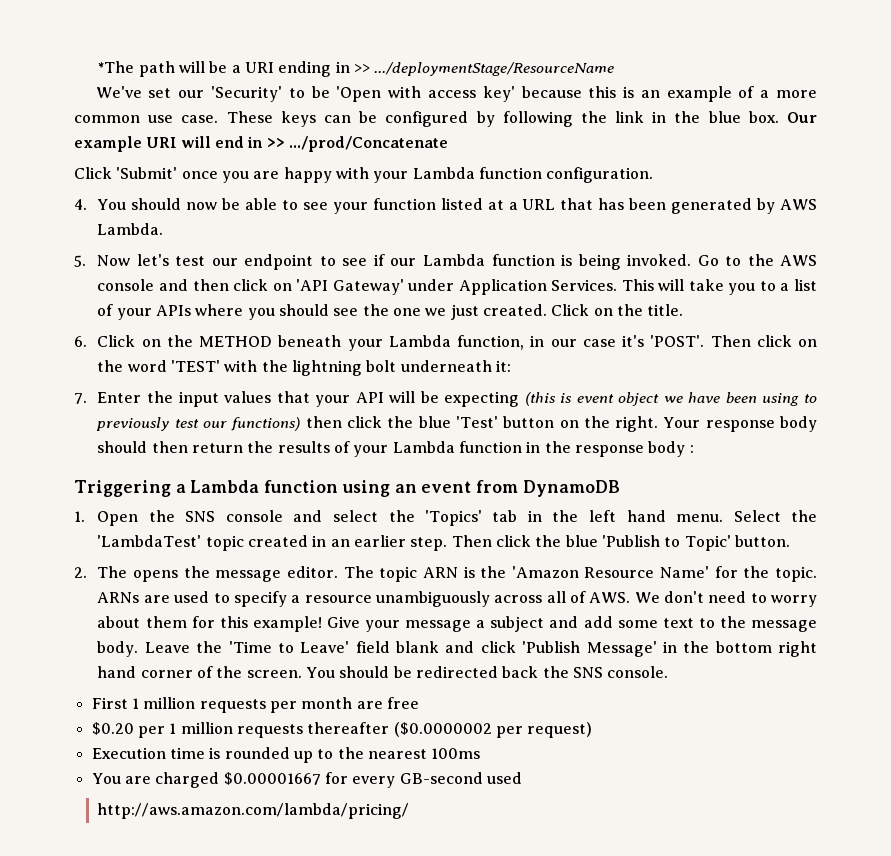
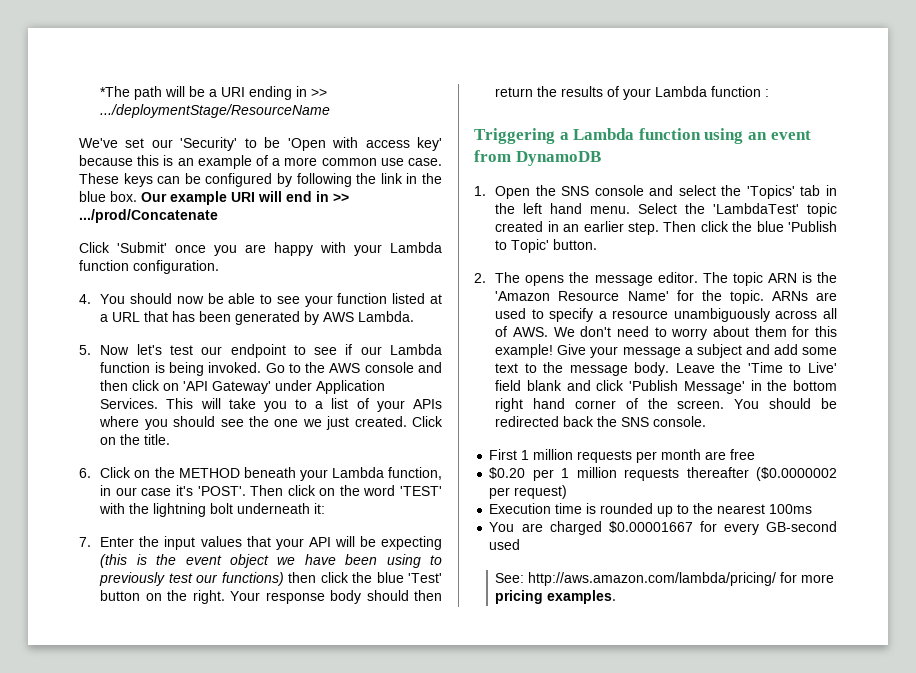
(573, 398) none -> [156,554,177,565] the
[526,441,686,457] in the response body -> (762, 91) none
[300,641,350,653] Leave' -> [808,362,837,373] Live'
[97,803,410,819] http://aws.amazon.com/lambda/pricing/ -> [495,572,835,586] [495,590,617,604] See: http://aws.amazon.com/lambda/pricing/ for more pricing examples.

